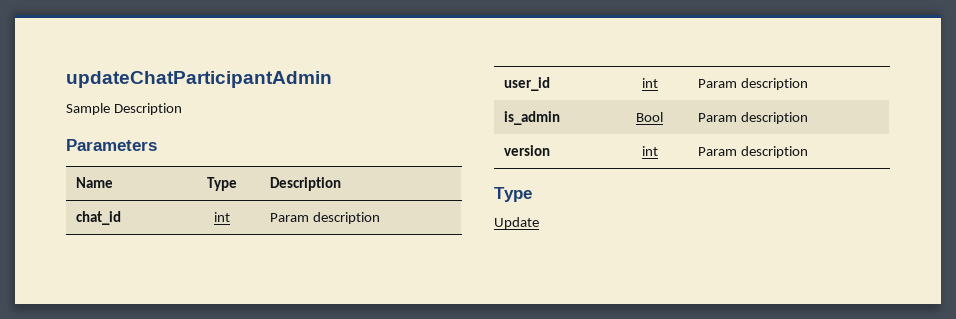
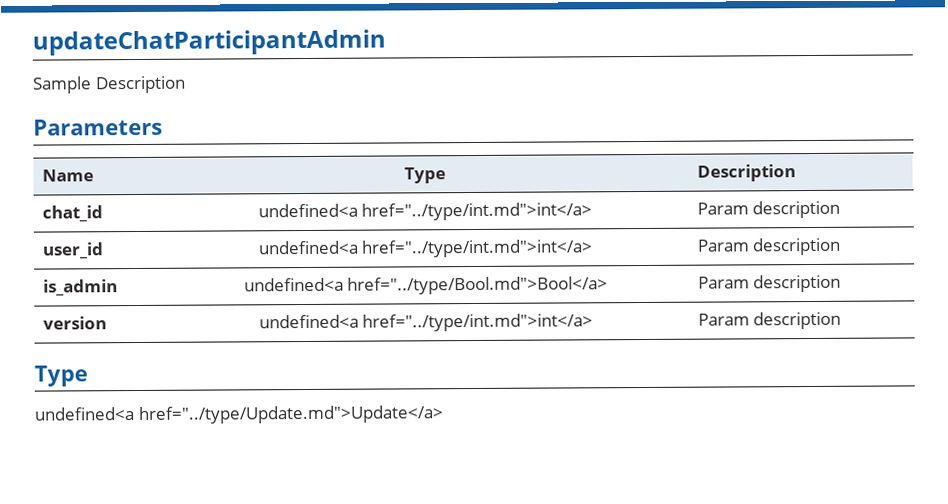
[213,212,230,222] int -> [257,202,593,221] undefined<a href="../type/int.md">int</a>
[641,78,658,88] int -> [257,239,594,258] undefined<a href="../type/int.md">int</a>
[636,112,663,122] Bool -> [243,276,609,295] undefined<a href="../type/Bool.md">Bool</a>
[641,146,658,156] int -> [258,313,594,332] undefined<a href="../type/int.md">int</a>
[494,217,539,229] Update -> [34,405,444,424] undefined<a href="../type/Update.md">Update</a>

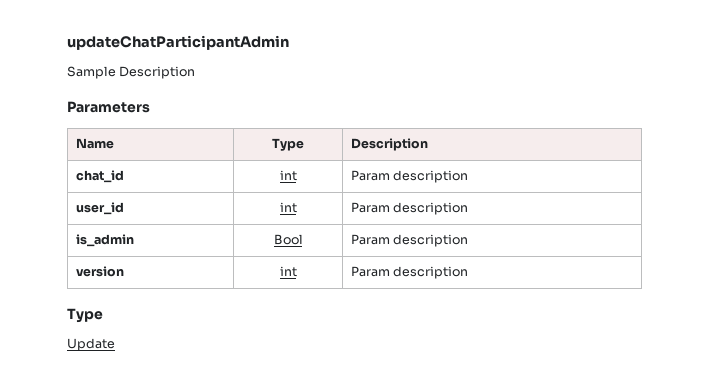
[257,202,593,221] undefined<a href="../type/int.md">int</a> -> [279,170,297,181] int
[257,239,594,258] undefined<a href="../type/int.md">int</a> -> [279,202,297,213] int
[243,276,609,295] undefined<a href="../type/Bool.md">Bool</a> -> [273,234,303,245] Bool
[258,313,594,332] undefined<a href="../type/int.md">int</a> -> [279,266,297,277] int
[34,405,444,424] undefined<a href="../type/Update.md">Update</a> -> [67,338,115,351] Update

